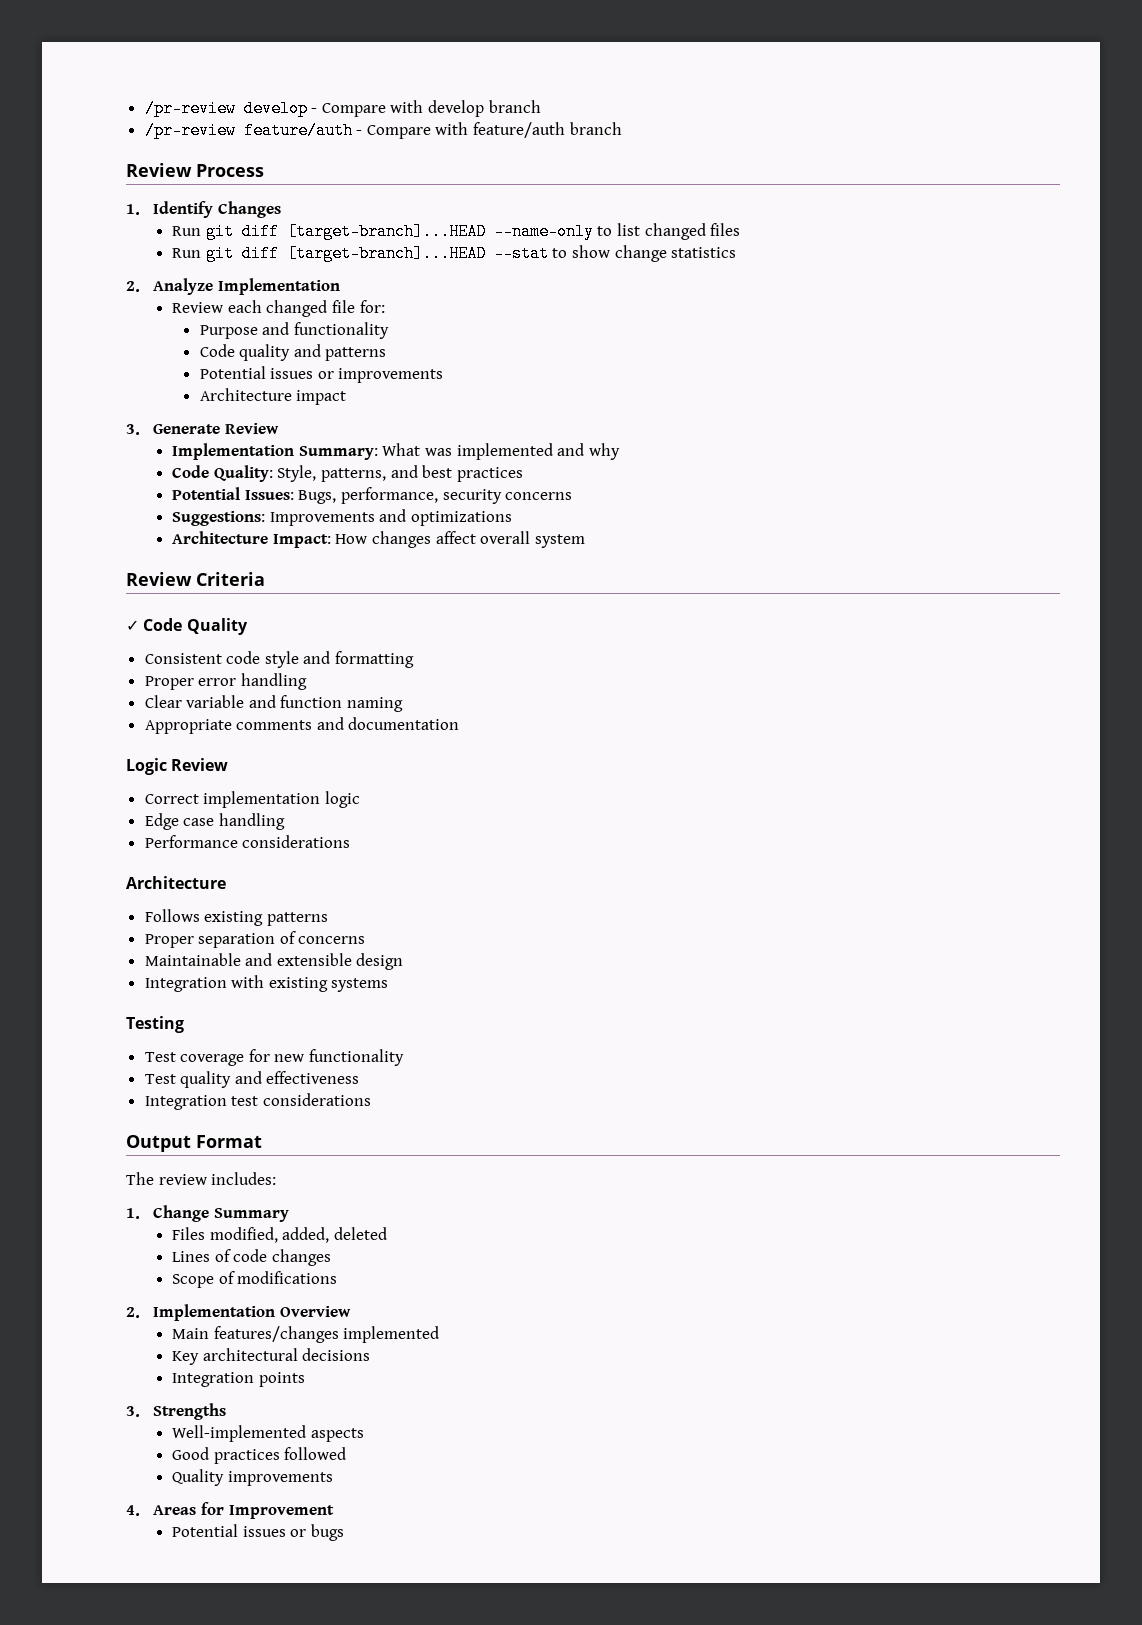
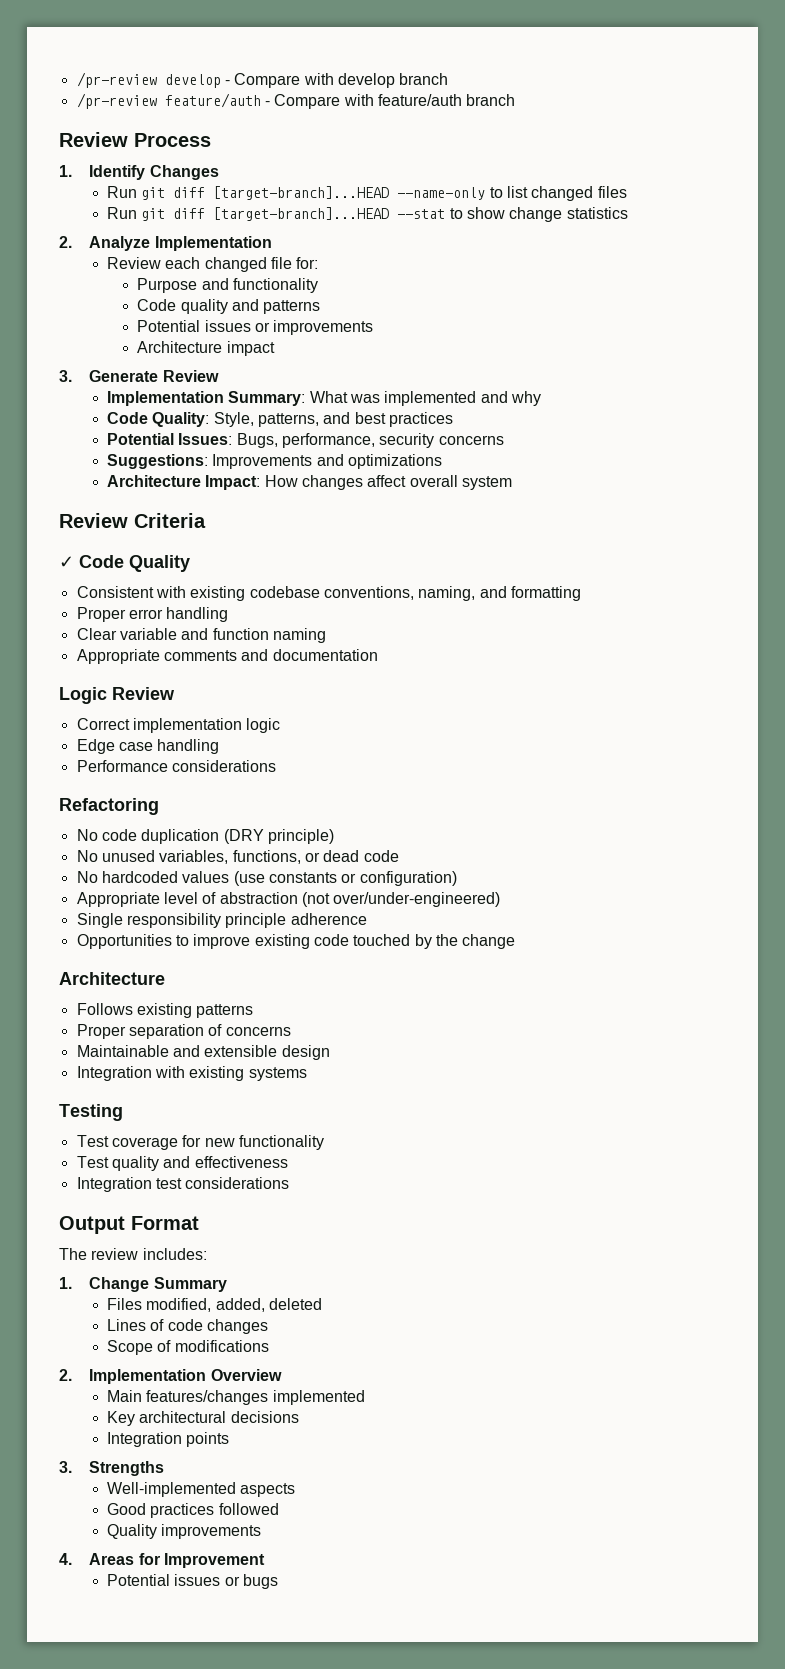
[226,651,299,668] code style -> [155,586,476,601] with existing codebase conventions, naming,
(351, 841) none -> [59,798,159,815] [76,829,334,844] [76,850,399,864] [76,871,457,886] [76,892,501,907] [76,913,367,928] [76,934,516,949] // Refactoring // No code duplication (DRY principle) // No unused variables, functions, or dead code // No hardcoded values (use constants or configuration) // Appropriate level of abstraction (not over/under-engineered) // Single responsibility principle adherence // Opportunities to improve existing code touched by the change

